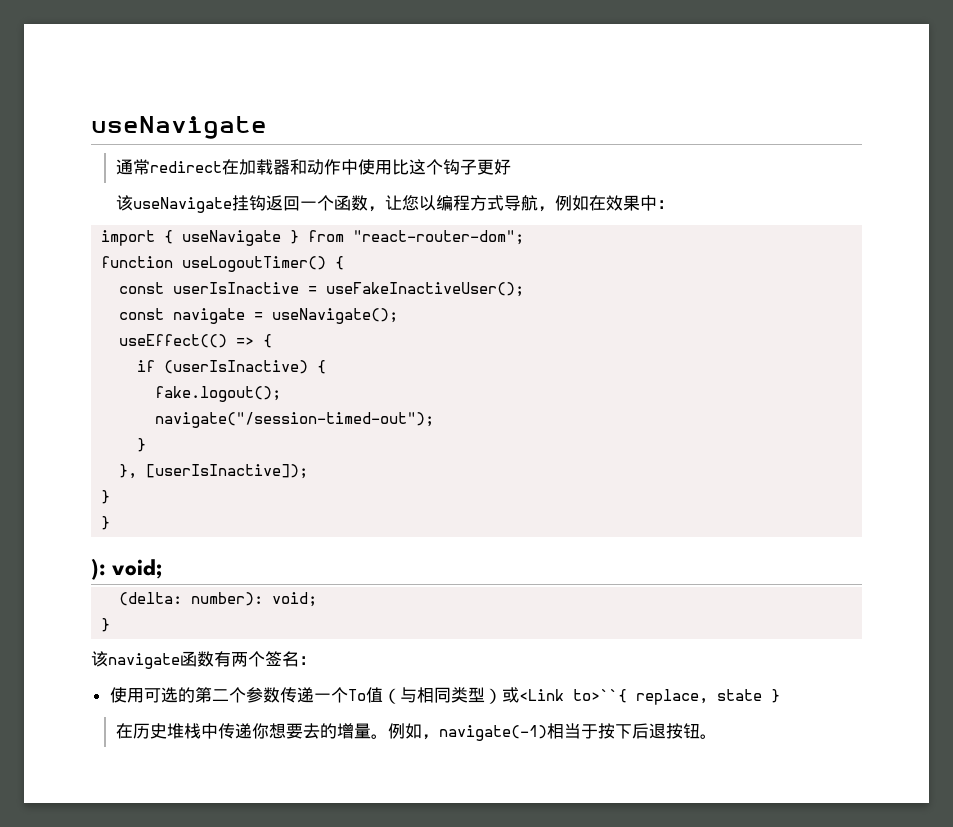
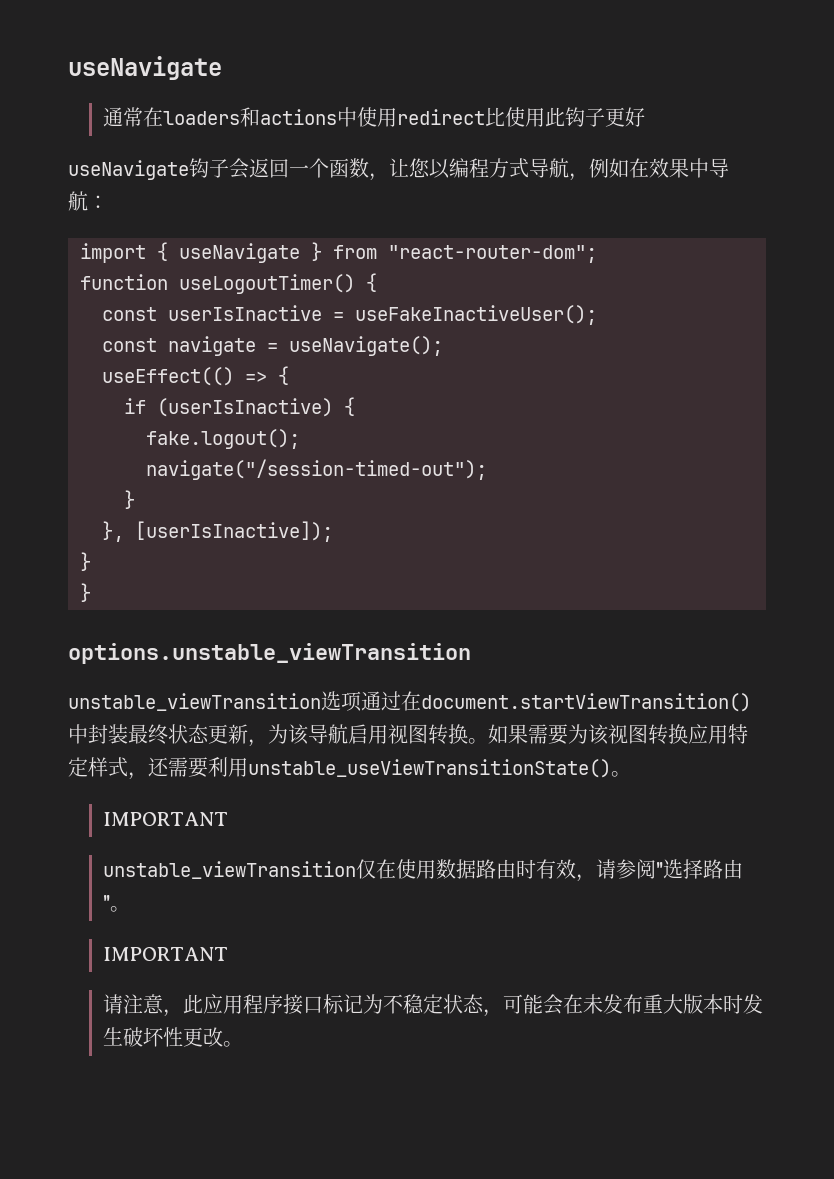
[149,159,443,175] redirect在加载器和动作中使用比这个 -> [143,107,566,127] 在loaders和actions中使用redirect比使用此
[116,195,267,213] 该useNavigate挂钩 -> [68,158,249,180] useNavigate钩子会
(658, 203) none -> [709,158,729,178] [68,191,88,211] 导航
[91,558,164,580] [119,592,318,607] [101,618,111,632] [91,651,316,669] [109,687,780,705] [115,723,700,741] ): void; // (delta: number): void; // } // 该navigate函数有两个签名： // 使用可选的第二个参数传递一个To值（与相同类型）或<Link to>``{ replace, state } // 在历史堆栈中传递你想要去的增量。例如，navigate(-1)相当于按下后退按钮 -> [68,643,471,664] [68,691,751,712] [68,724,748,747] [68,757,631,780] [103,812,229,826] [103,859,744,882] [103,895,131,912] [103,947,229,961] [103,994,764,1017] [103,1027,224,1047] options.unstable_viewTransition // unstable_viewTransition选项通过在document.startViewTransition()中封装最终状态更新，为该导航启用视图转换。如果需要为该视图转换应用特定样式，还需要利用unstable_useViewTransitionState()。 // IMPORTANT // unstable_viewTransition仅在使用数据路由时有效，请参阅"选择路由"。 // IMPORTANT // 请注意，此应用程序接口标记为不稳定状态，可能会在未发布重大版本时发生破坏性更改

